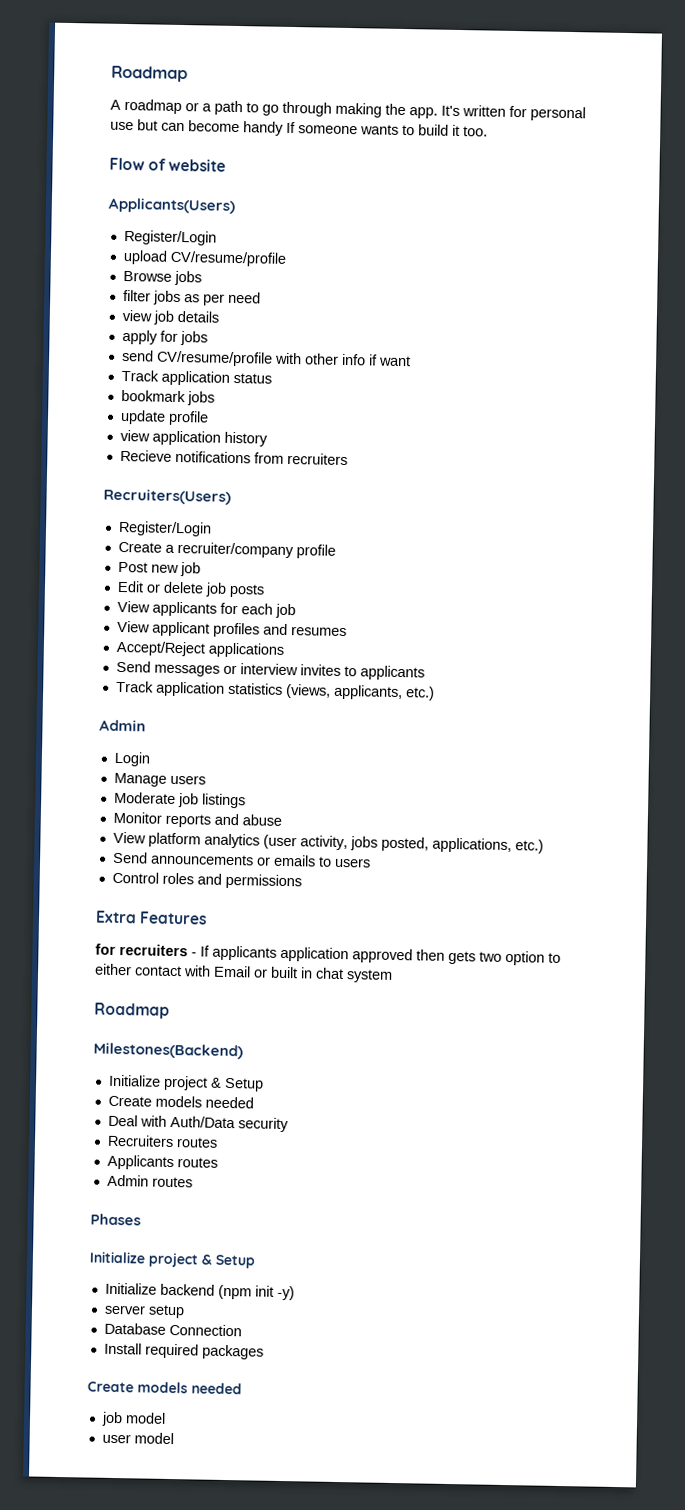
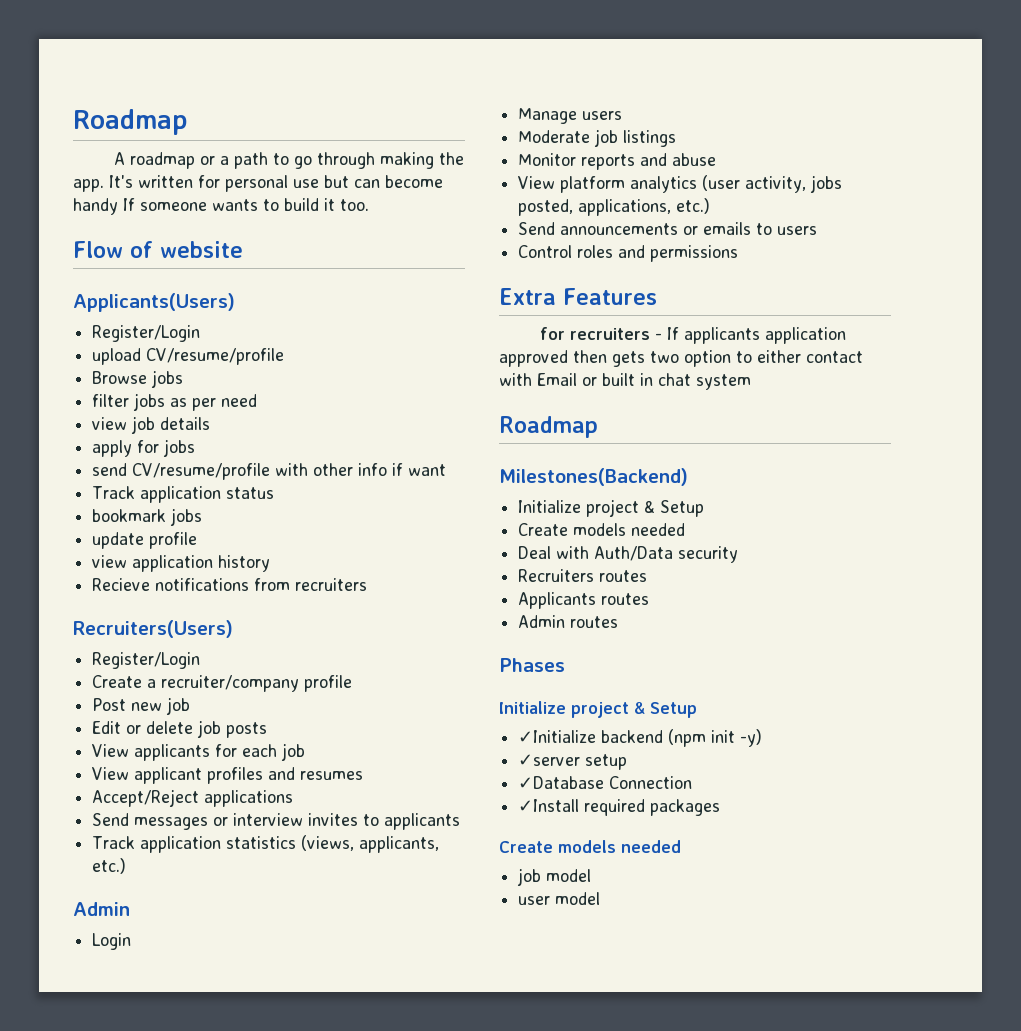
[104,1282,157,1295] Initialize -> [518,730,597,743] ✓Initialize
[103,1304,146,1315] server -> [518,754,581,766] ✓server
[103,1322,166,1335] Database -> [518,776,605,789] ✓Database
[103,1342,142,1355] Install -> [518,799,580,812] ✓Install

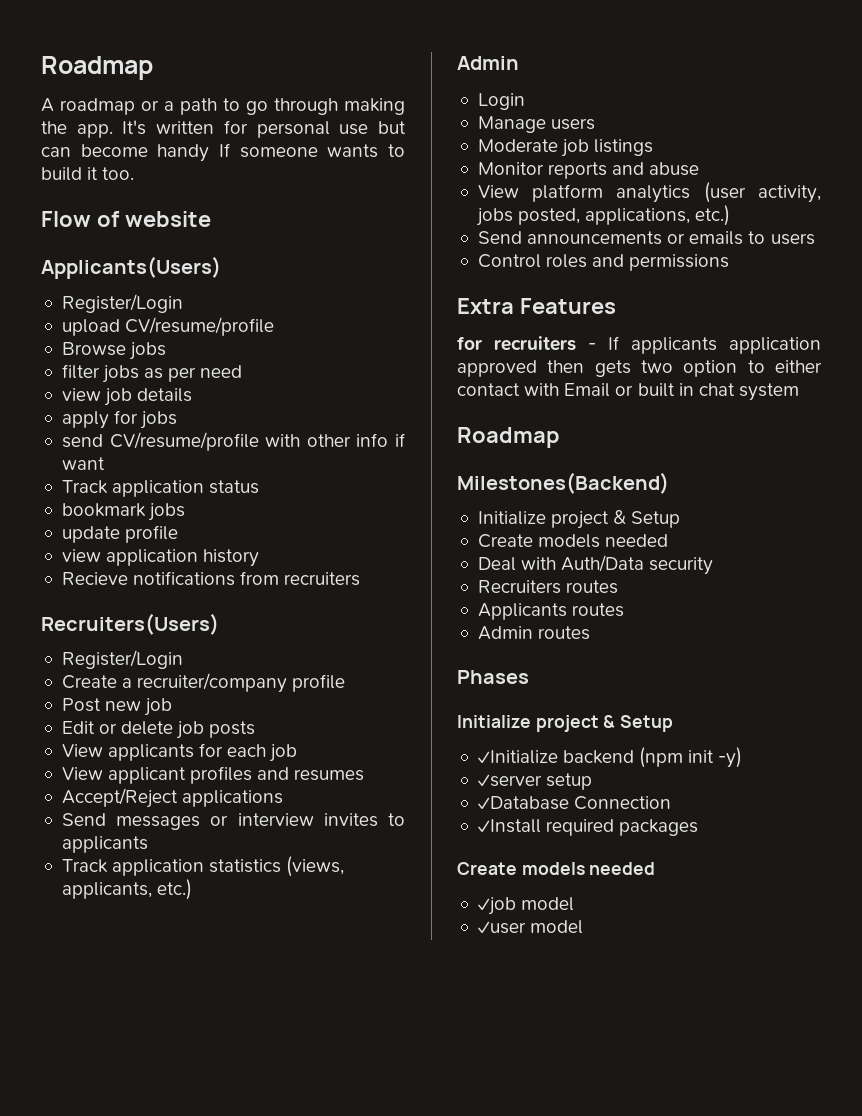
[517,868,542,886] job -> [477,897,516,915] ✓job
[518,896,551,905] user -> [477,921,526,934] ✓user

